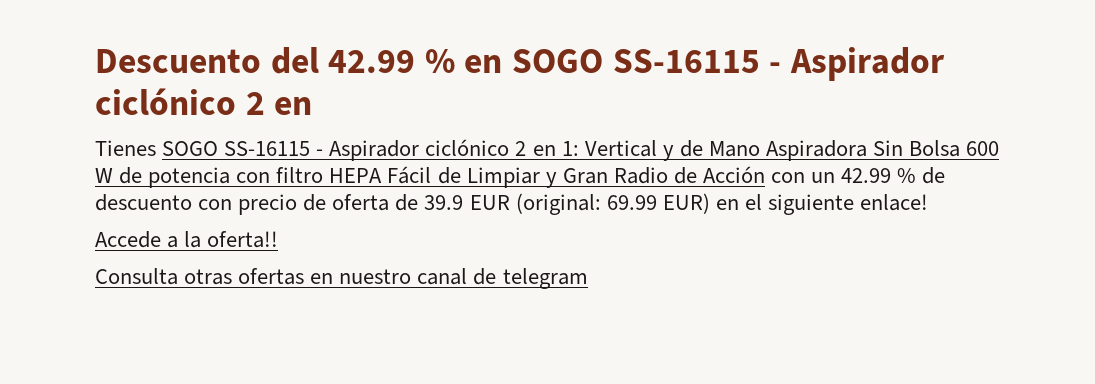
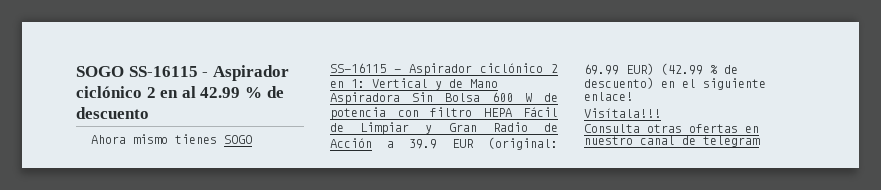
[95,47,945,81] [95,88,313,115] [95,140,156,156] Descuento del 42.99 % en SOGO SS-16115 - Aspirador ciclónico 2 en // Tienes -> [76,65,289,81] [76,86,284,98] [76,107,149,119] [90,134,217,144] SOGO SS-16115 - Aspirador ciclónico 2 en al 42.99 % de descuento // Ahora mismo tienes
[771,167,946,184] [95,194,419,215] con un 42.99 % de descuento con precio de oferta de -> [387,141,394,148] a
(710, 203) none -> [661,63,738,75] [584,77,654,89] (42.99 % de descuento)
[95,231,279,248] Accede a la oferta!! -> [584,108,661,118] Visítala!!!

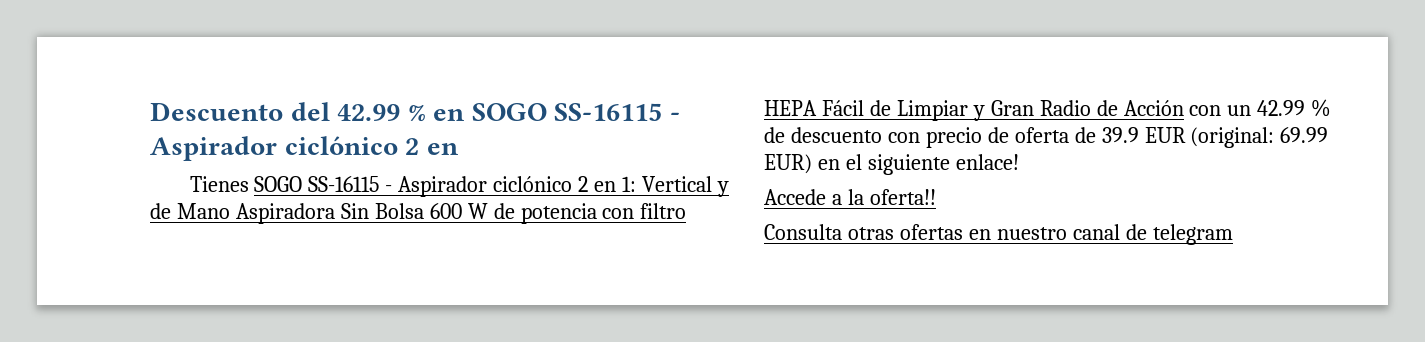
[76,65,289,81] [76,86,284,98] [76,107,149,119] [90,134,217,144] SOGO SS-16115 - Aspirador ciclónico 2 en al 42.99 % de descuento // Ahora mismo tienes -> [150,102,680,122] [150,136,459,161] [189,176,249,192] Descuento del 42.99 % en SOGO SS-16115 - Aspirador ciclónico 2 en // Tienes
[387,141,394,148] a -> [1189,99,1332,117] [764,127,1096,148] con un 42.99 % de descuento con precio de oferta de
[661,63,738,75] [584,77,654,89] (42.99 % de descuento) -> (812, 164) none
[584,108,661,118] Visítala!!! -> [764,189,936,205] Accede a la oferta!!

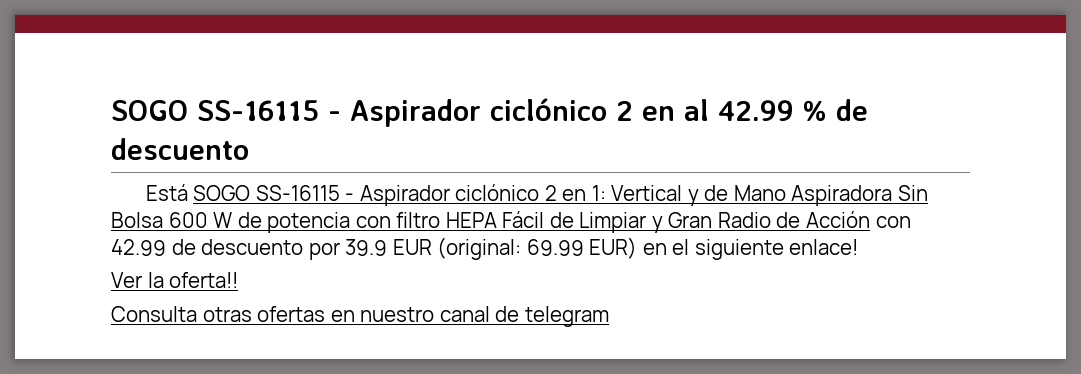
[150,102,680,122] [150,136,459,161] [189,176,249,192] Descuento del 42.99 % en SOGO SS-16115 - Aspirador ciclónico 2 en // Tienes -> [111,98,868,127] [111,138,249,160] [145,184,188,201] SOGO SS-16115 - Aspirador ciclónico 2 en al 42.99 % de descuento // Está
[1227,99,1332,117] [764,127,1096,148] un 42.99 % de descuento con precio de oferta de -> [111,239,340,260] 42.99 de descuento por
[764,189,842,205] Accede a -> [111,272,142,288] Ver

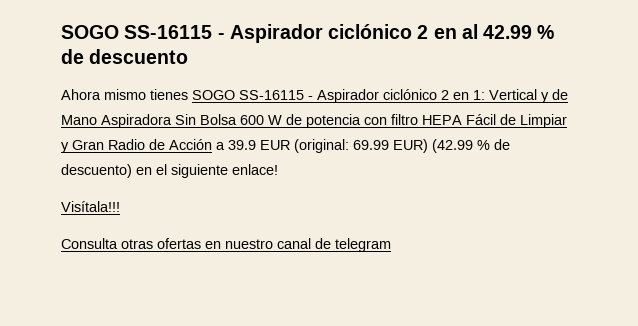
[145,184,188,201] Está -> [61,89,188,100] Ahora mismo tienes
[875,216,911,228] [111,239,340,260] con 42.99 de descuento por -> [216,142,225,150] a
(638, 248) none -> [432,139,510,153] [61,164,132,178] (42.99 % de descuento)
[111,272,239,288] Ver la oferta!! -> [61,201,120,212] Visítala!!!

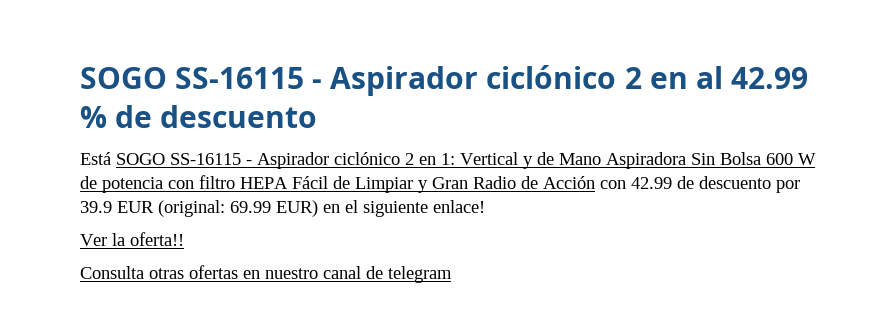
[61,89,188,100] Ahora mismo tienes -> [80,152,111,165] Está
[216,142,225,150] a -> [600,176,800,193] con 42.99 de descuento por
[432,139,510,153] [61,164,132,178] (42.99 % de descuento) -> (318, 208) none
[61,201,120,212] Visítala!!! -> [80,232,184,246] Ver la oferta!!

